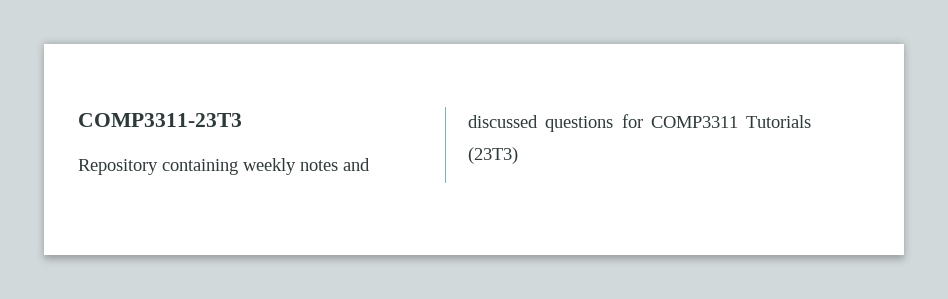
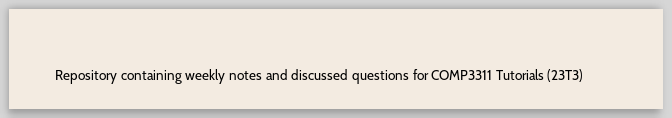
[78,113,242,127] COMP3311-23T3 // -> (55, 77) none

